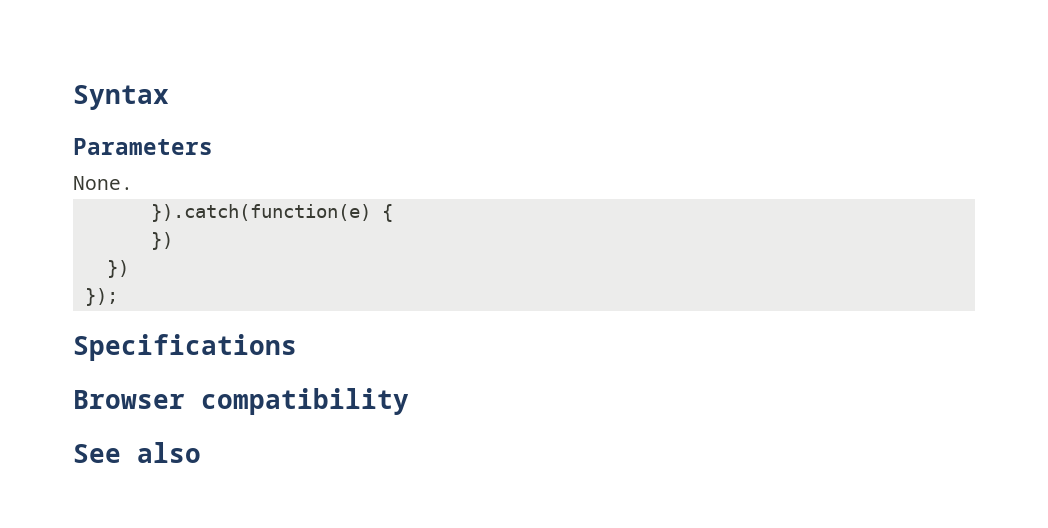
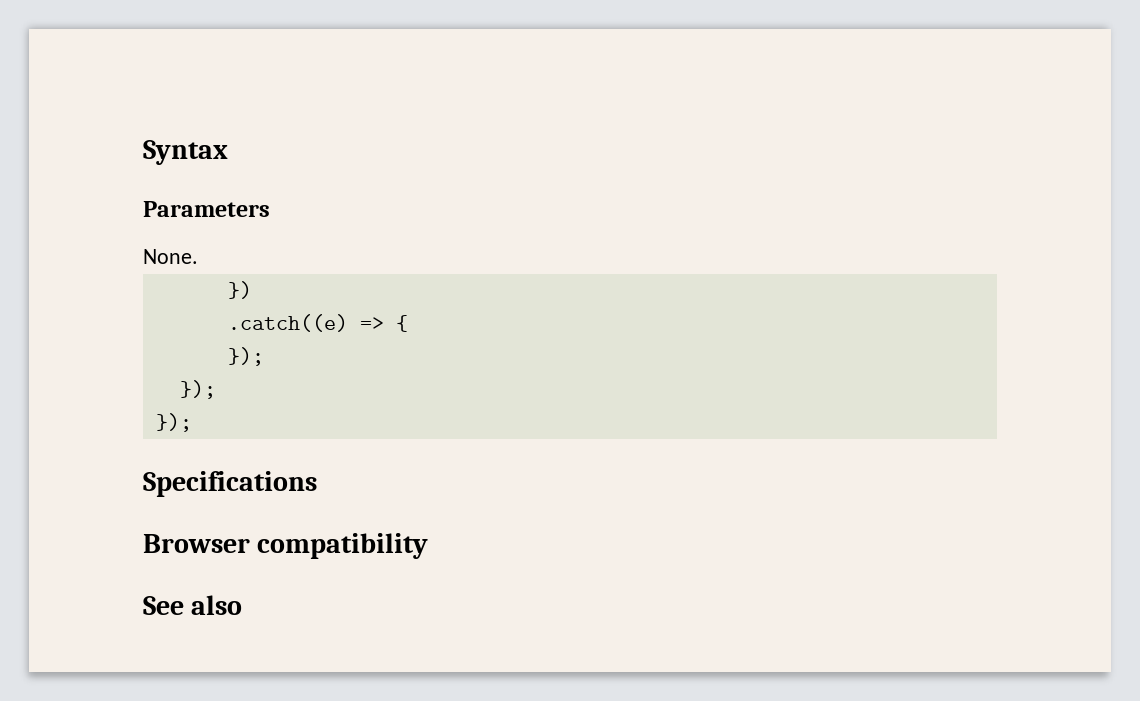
[150,204,371,222] }).catch(function(e) -> [227,281,252,299] [227,314,384,332] }) // .catch((e) =>
[150,232,173,250] [106,260,129,278] }) // }) -> [227,347,264,366] [179,380,216,399] }); // });

